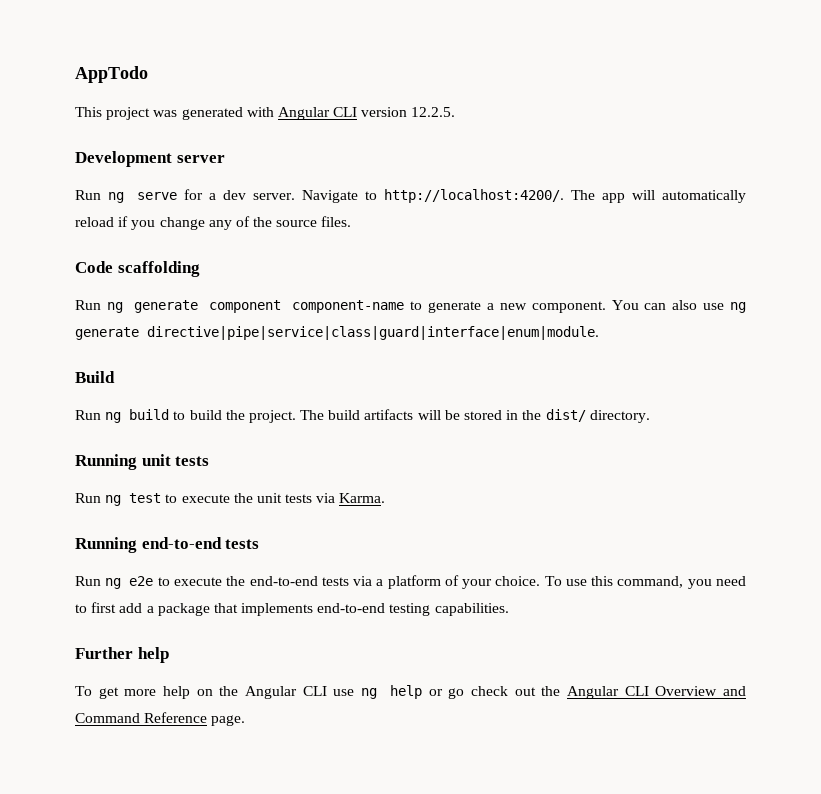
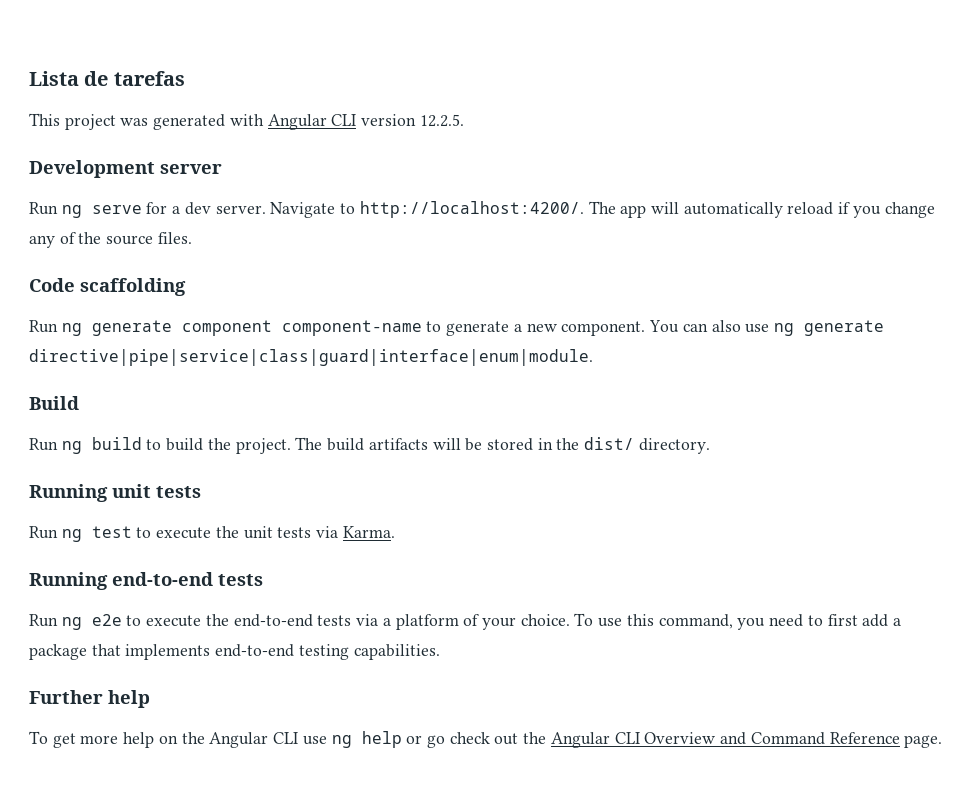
[75,66,148,83] AppTodo -> [29,71,185,86] Lista de tarefas

